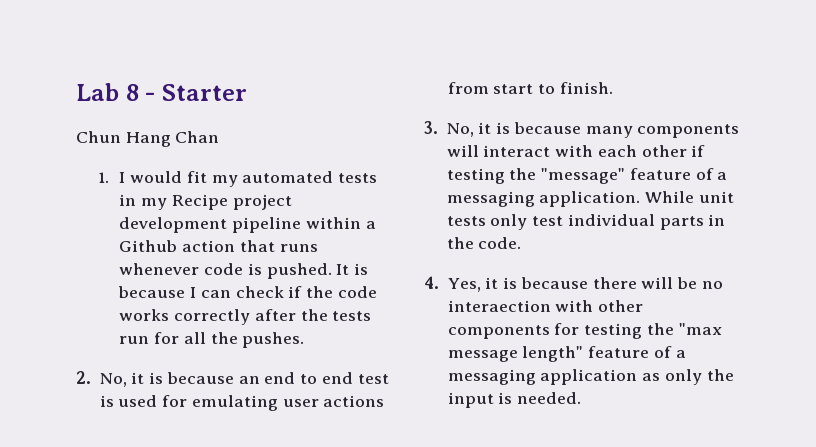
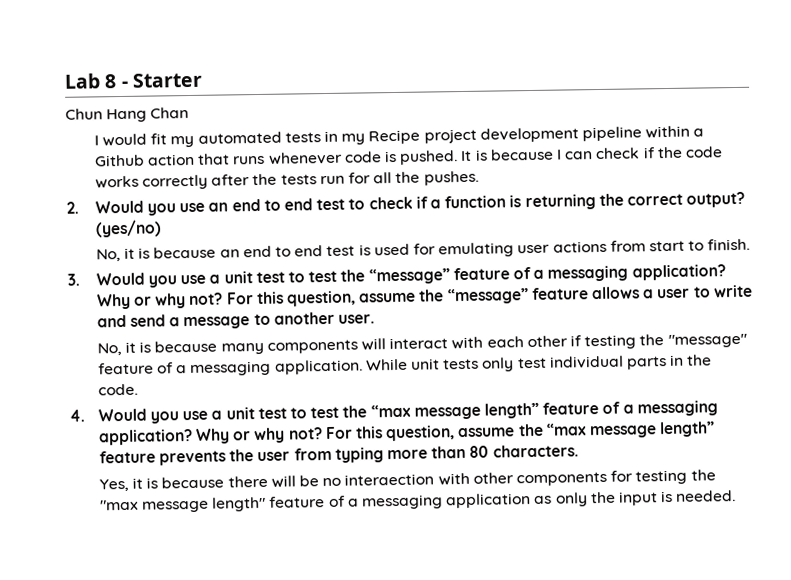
[97,172,109,183] 1. -> (190, 113) none
(91, 377) none -> [94,191,746,216] [94,219,162,238] Would you use an end to end test to check if a function is returning the correct output? (yes/no) //
(438, 127) none -> [95,264,726,288] [96,284,753,310] [96,311,376,330] Would you use a unit test to test the “message” feature of a messaging application? Why or why not? For this question, assume the “message” feature allows a user to write and send a message to another user. //
(439, 282) none -> [97,400,718,424] [98,421,716,446] [98,444,579,466] Would you use a unit test to test the “max message length” feature of a messaging application? Why or why not? For this question, assume the “max message length” feature prevents the user from typing more than 80 characters. //

